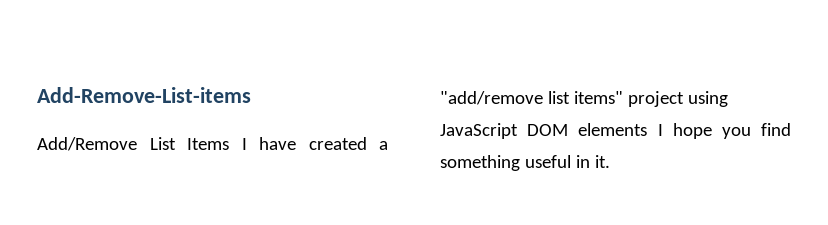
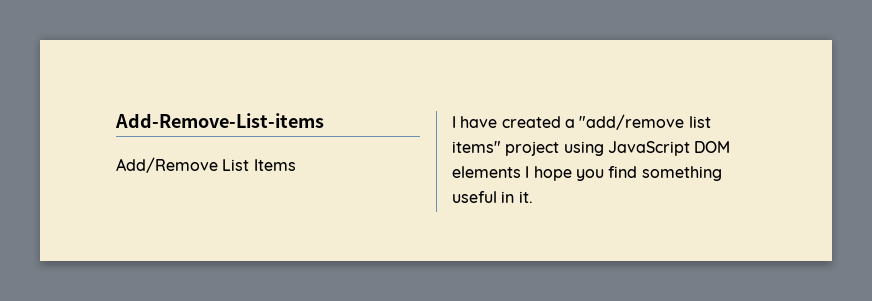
(229, 144) none -> (296, 165) //

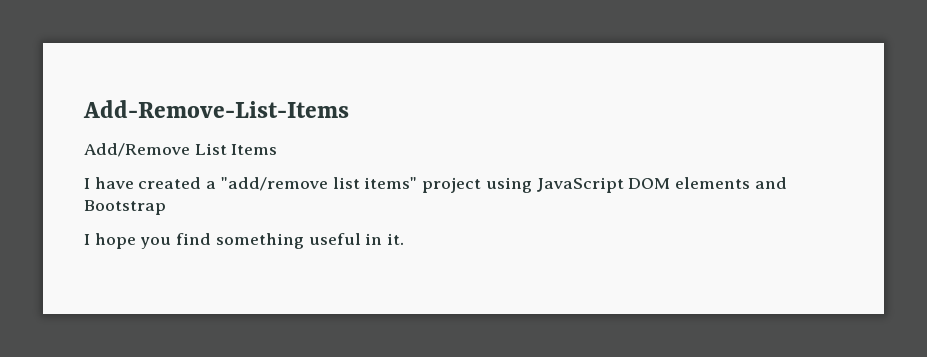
[115,113,324,128] Add-Remove-List-items -> [83,100,349,118] Add-Remove-List-Items
(521, 172) none -> [754,177,787,189] [84,200,166,215] and Bootstrap //

